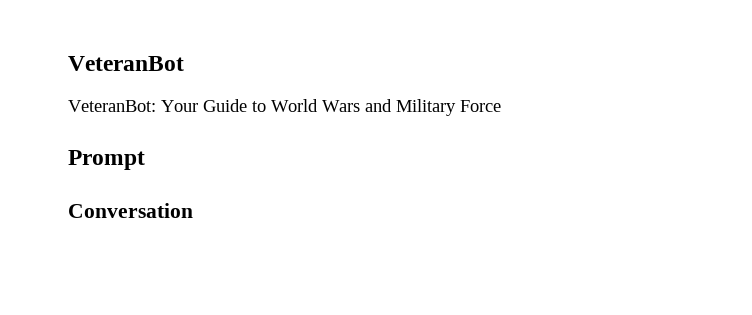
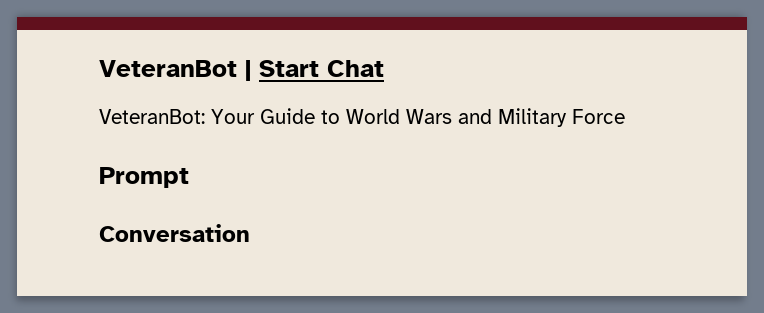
(184, 63) none -> [245,60,384,81] | Start Chat

